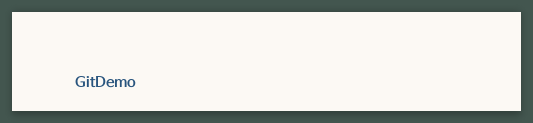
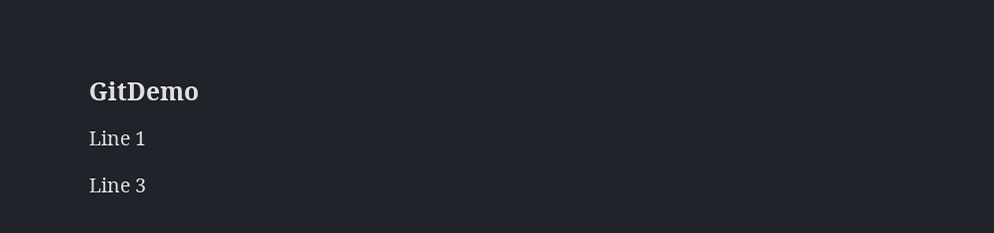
(136, 82) none -> [89,130,148,146] [89,177,148,193] // Line 1 // Line 3

